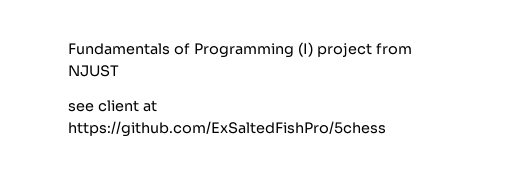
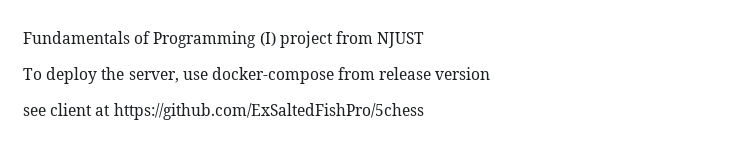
(119, 71) none -> [23,67,491,84] // To deploy the server, use docker-compose from release version

